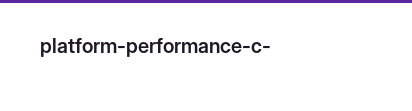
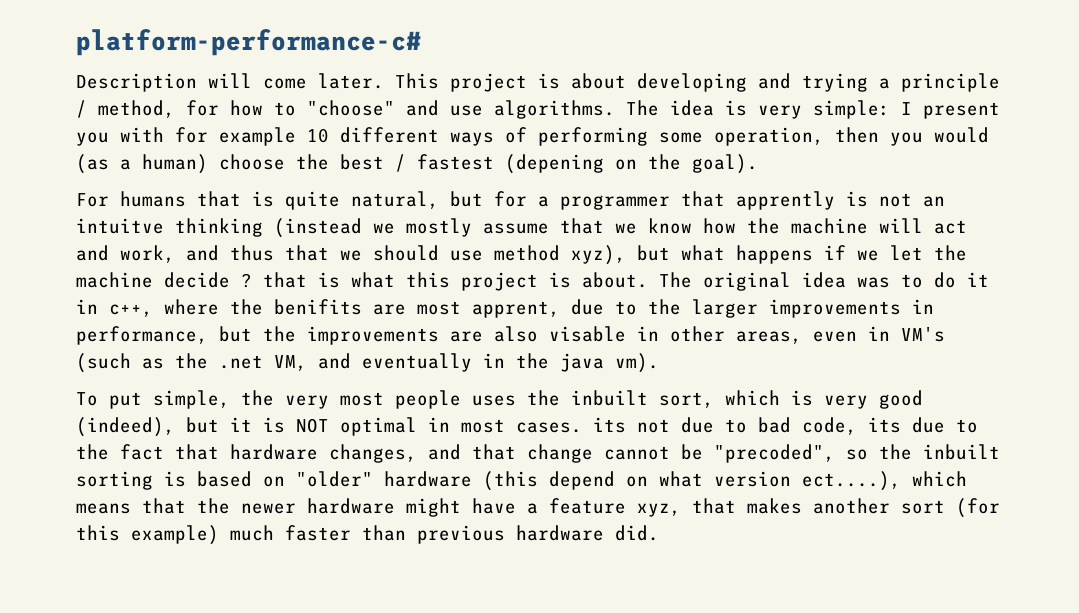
[40,38,271,57] platform-performance-c- -> [76,29,421,56] [76,73,1000,92] [76,100,1000,119] [76,127,989,146] [76,154,758,174] [76,191,945,210] [76,218,967,238] [76,245,967,265] [76,272,989,291] [76,299,934,318] [76,326,945,345] [76,353,659,373] [76,390,923,409] [76,417,978,437] [76,444,1000,463] [76,471,967,491] [76,498,1000,518] [76,525,659,545] platform-performance-c# // Description will come later. This project is about developing and trying a principle / method, for how to "choose" and use algorithms. The idea is very simple: I present you with for example 10 different ways of performing some operation, then you would (as a human) choose the best / fastest (depening on the goal). // For humans that is quite natural, but for a programmer that apprently is not an intuitve thinking (instead we mostly assume that we know how the machine will act and work, and thus that we should use method xyz), but what happens if we let the machine decide ? that is what this project is about. The original idea was to do it in c++, where the benifits are most apprent, due to the larger improvements in performance, but the improvements are also visable in other areas, even in VM's (such as the .net VM, and eventually in the java vm). // To put simple, the very most people uses the inbuilt sort, which is very good (indeed), but it is NOT optimal in most cases. its not due to bad code, its due to the fact that hardware changes, and that change cannot be "precoded", so the inbuilt sorting is based on "older" hardware (this depend on what version ect....), which means that the newer hardware might have a feature xyz, that makes another sort (for this example) much faster than previous hardware did.

